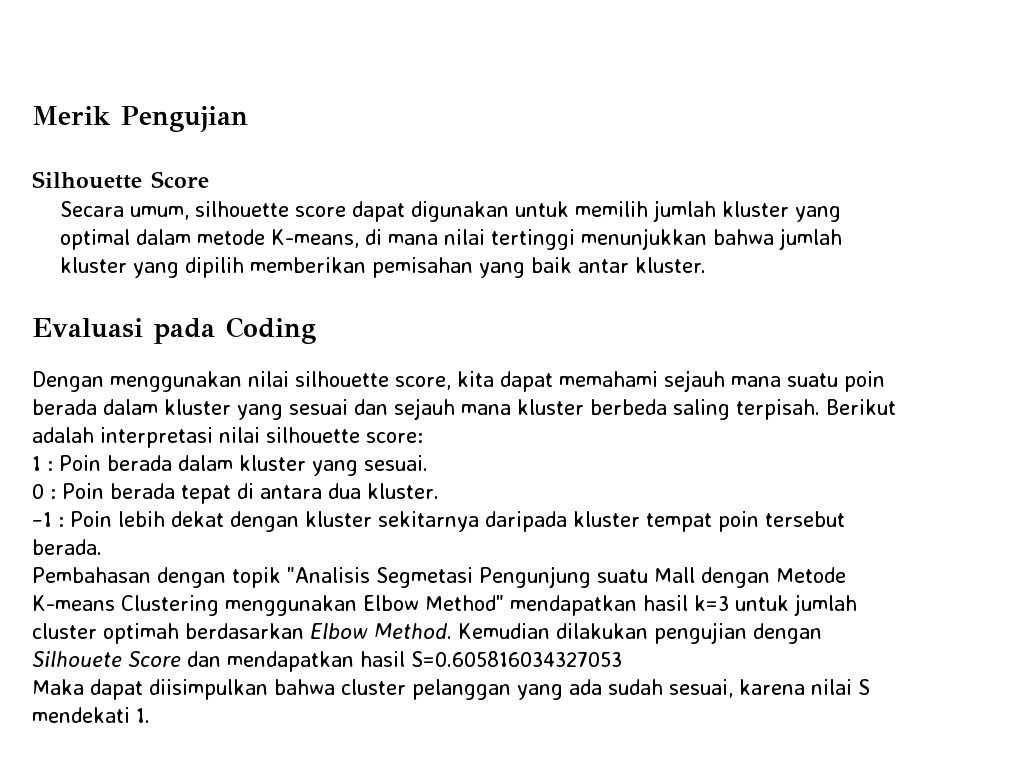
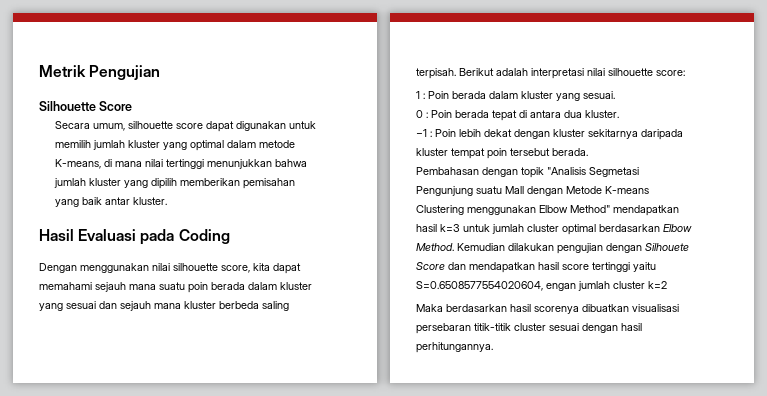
[32,106,111,125] Merik -> [39,65,86,77] Metrik
(707, 265) none -> [39,229,74,241] Hasil
[103,623,179,644] optimah -> [562,224,596,235] optimal
[411,651,622,667] [32,679,870,700] [32,707,150,723] S=0.605816034327053 // Maka dapat diisimpulkan bahwa cluster pelanggan yang ada sudah sesuai, karena nilai S mendekati 1. -> [562,262,656,272] [416,281,667,291] [416,304,679,314] [416,323,642,334] [416,342,493,353] score tertinggi yaitu S=0.6508577554020604, engan jumlah cluster k=2 // Maka berdasarkan hasil scorenya dibuatkan visualisasi persebaran titik-titik cluster sesuai dengan hasil perhitungannya.

